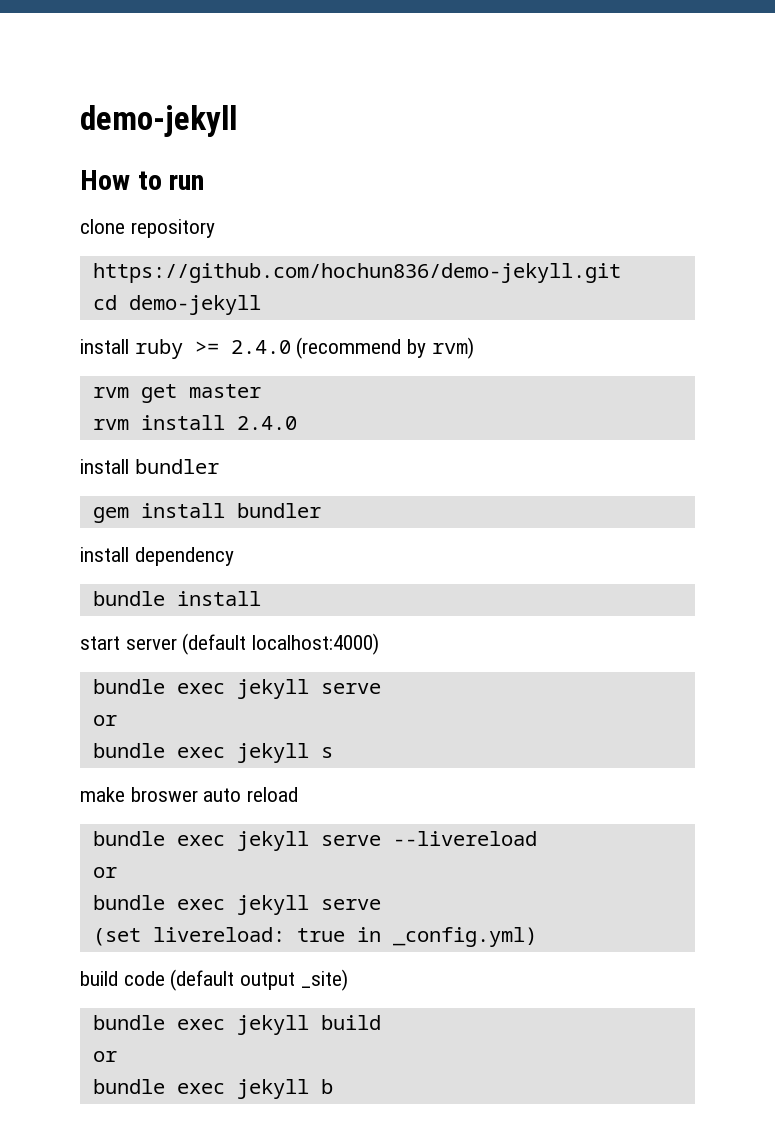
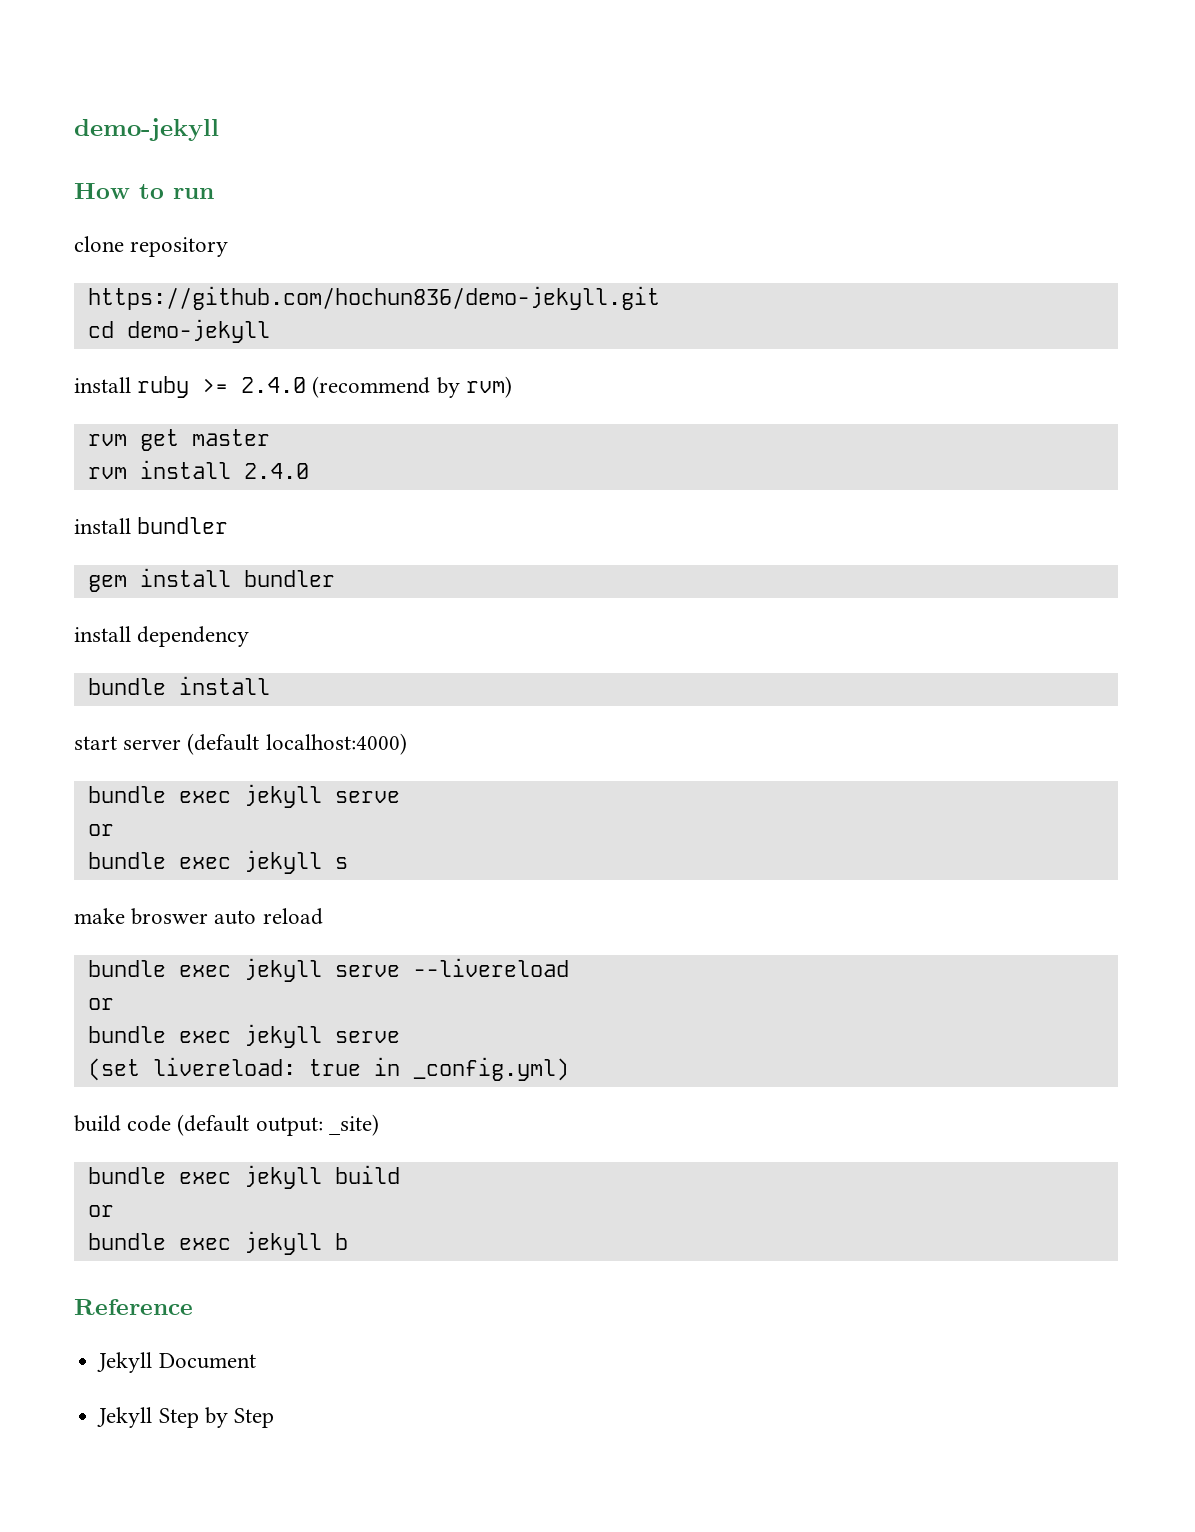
[240,972,296,990] output -> [255,1117,323,1136] output:
(333, 1086) none -> [74,1299,193,1315] [97,1352,256,1373] [97,1407,274,1428] // Reference // Jekyll Document // Jekyll Step by Step

